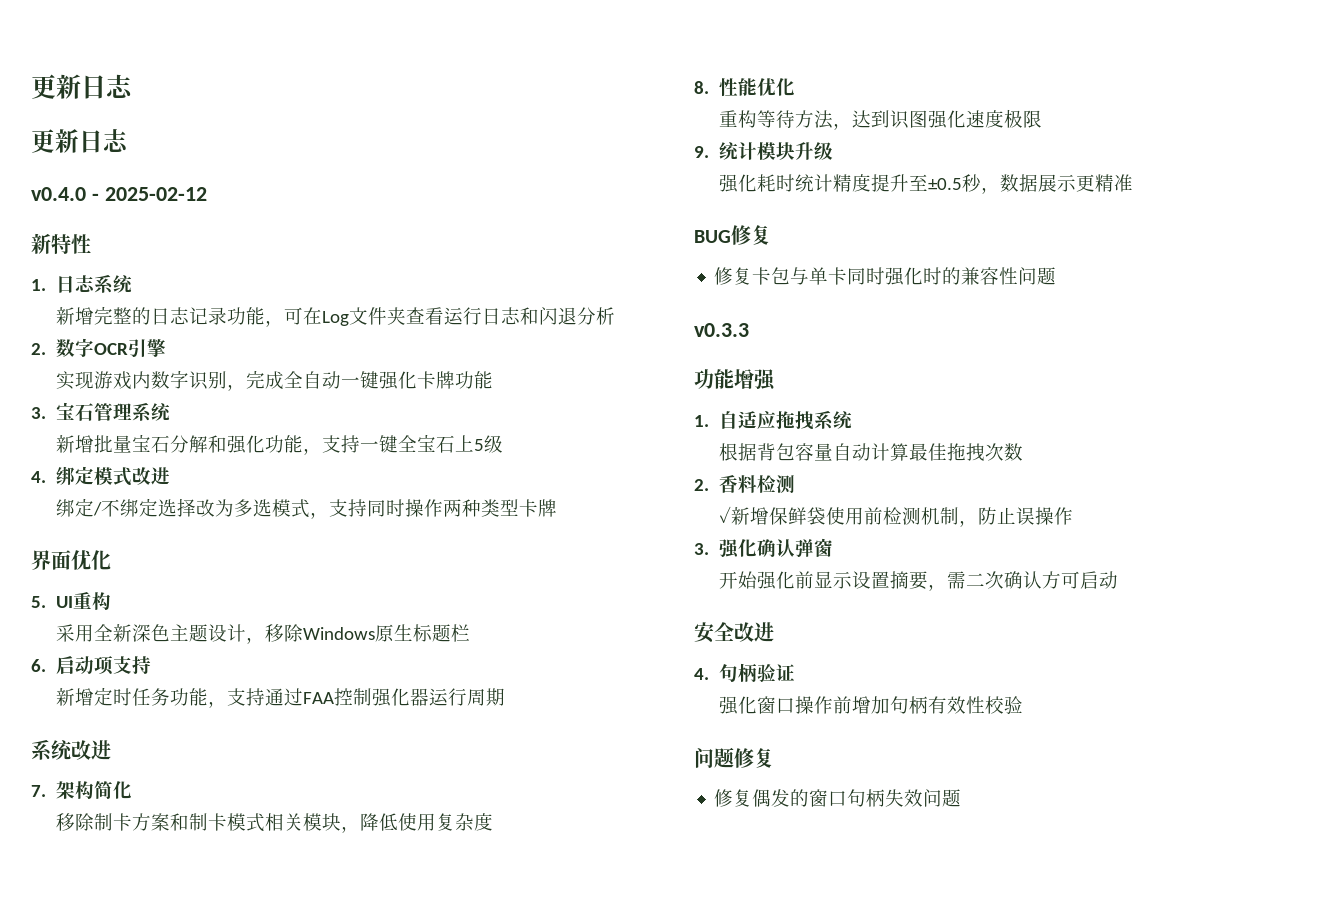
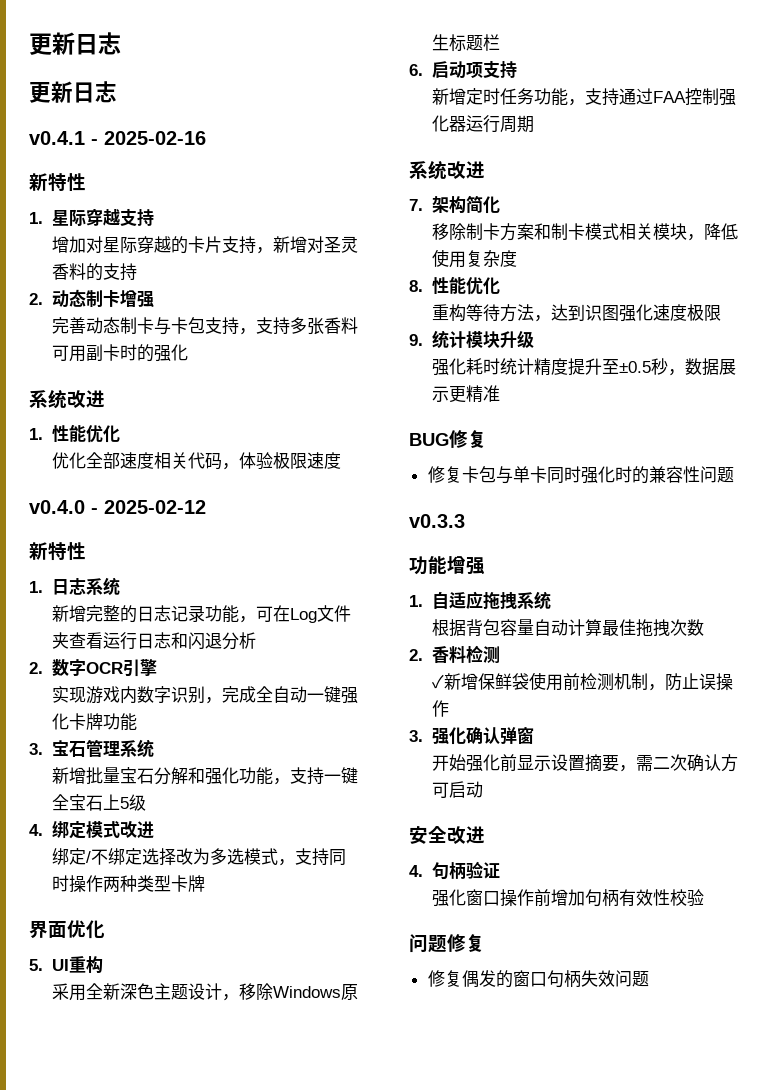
(129, 140) none -> [29,131,206,145] [29,173,86,192] [29,208,155,227] [52,236,359,254] [52,263,138,281] [29,289,155,308] [52,317,359,335] [52,344,189,362] [29,389,105,409] [29,424,121,443] [52,452,342,470] // v0.4.1 - 2025-02-16 // 新特性 // 1.星际穿越支持 // 增加对星际穿越的卡片支持，新增对圣灵香料的支持 // 2.动态制卡增强 // 完善动态制卡与卡包支持，支持多张香料可用副卡时的强化 // 系统改进 // 1.性能优化 // 优化全部速度相关代码，体验极限速度

